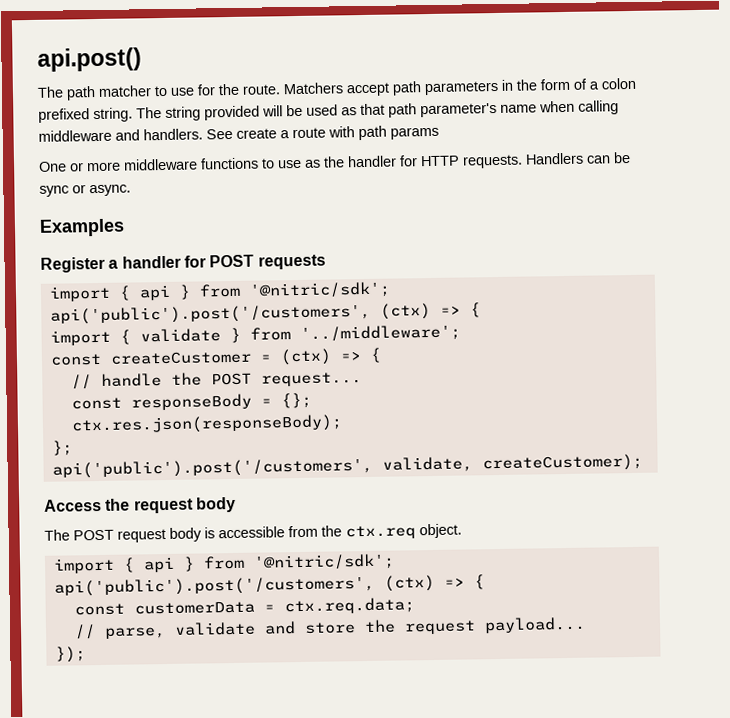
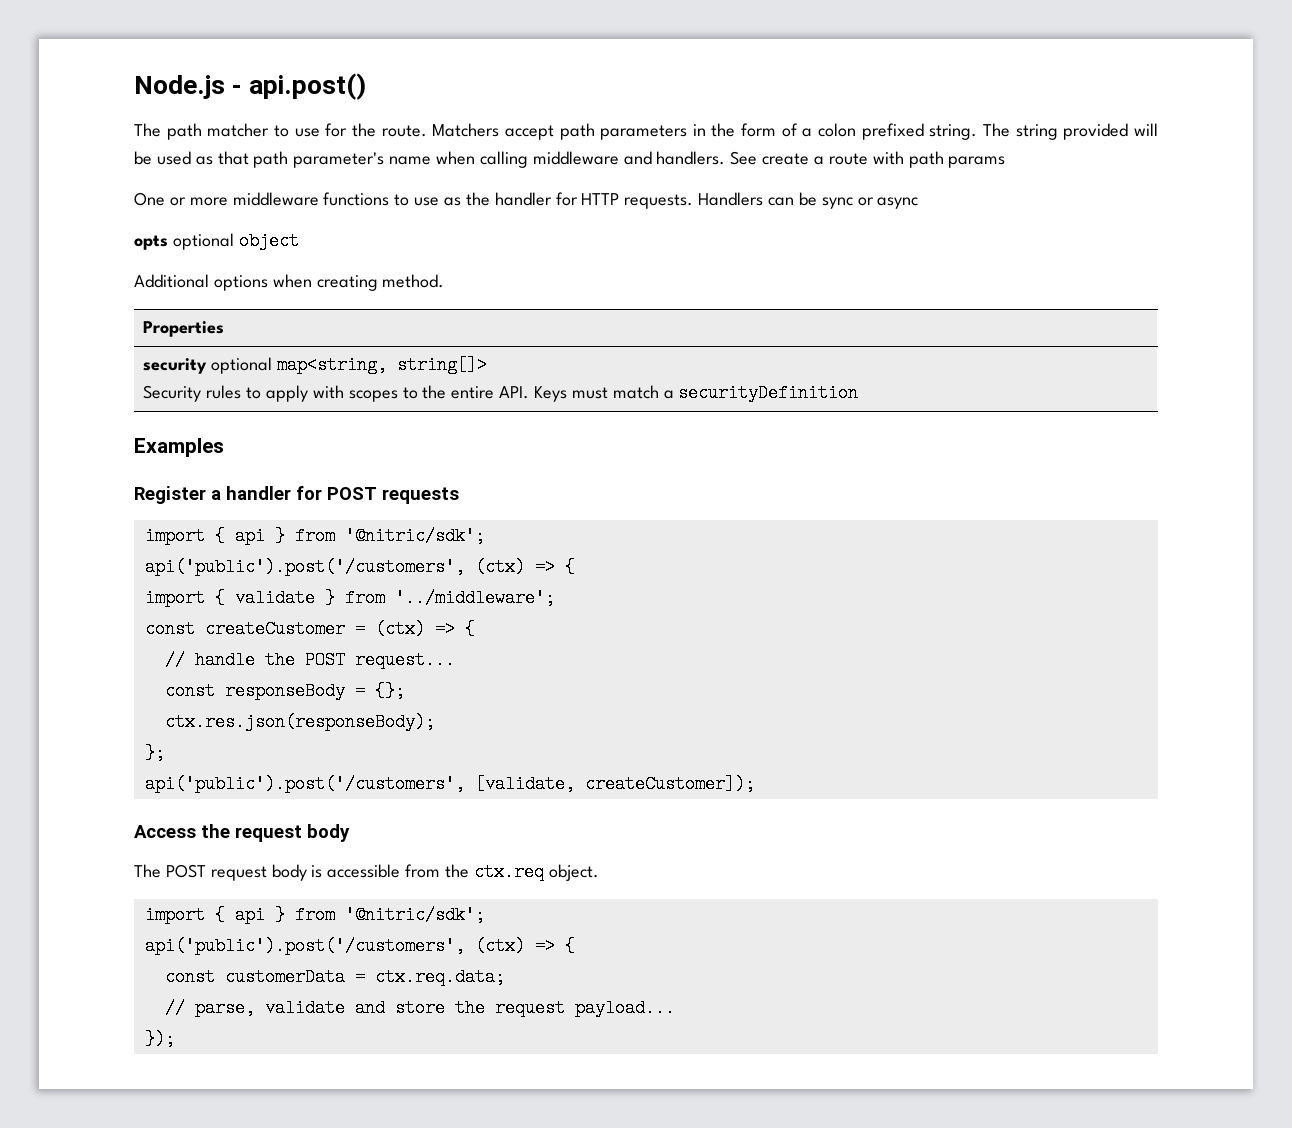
(37, 59) none -> [134,75,243,99] Node.js -
[89,184,131,197] async. -> [877,197,919,209] [134,232,299,250] [134,274,445,291] [143,321,225,337] [143,356,488,374] [143,384,859,402] async // opts optional object // Additional options when creating method. // Properties // security optional map<string, string[]> // Security rules to apply with scopes to the entire API. Keys must match a securityDefinition
[381,453,643,473] validate, createCustomer); -> [474,775,755,793] [validate, createCustomer]);

